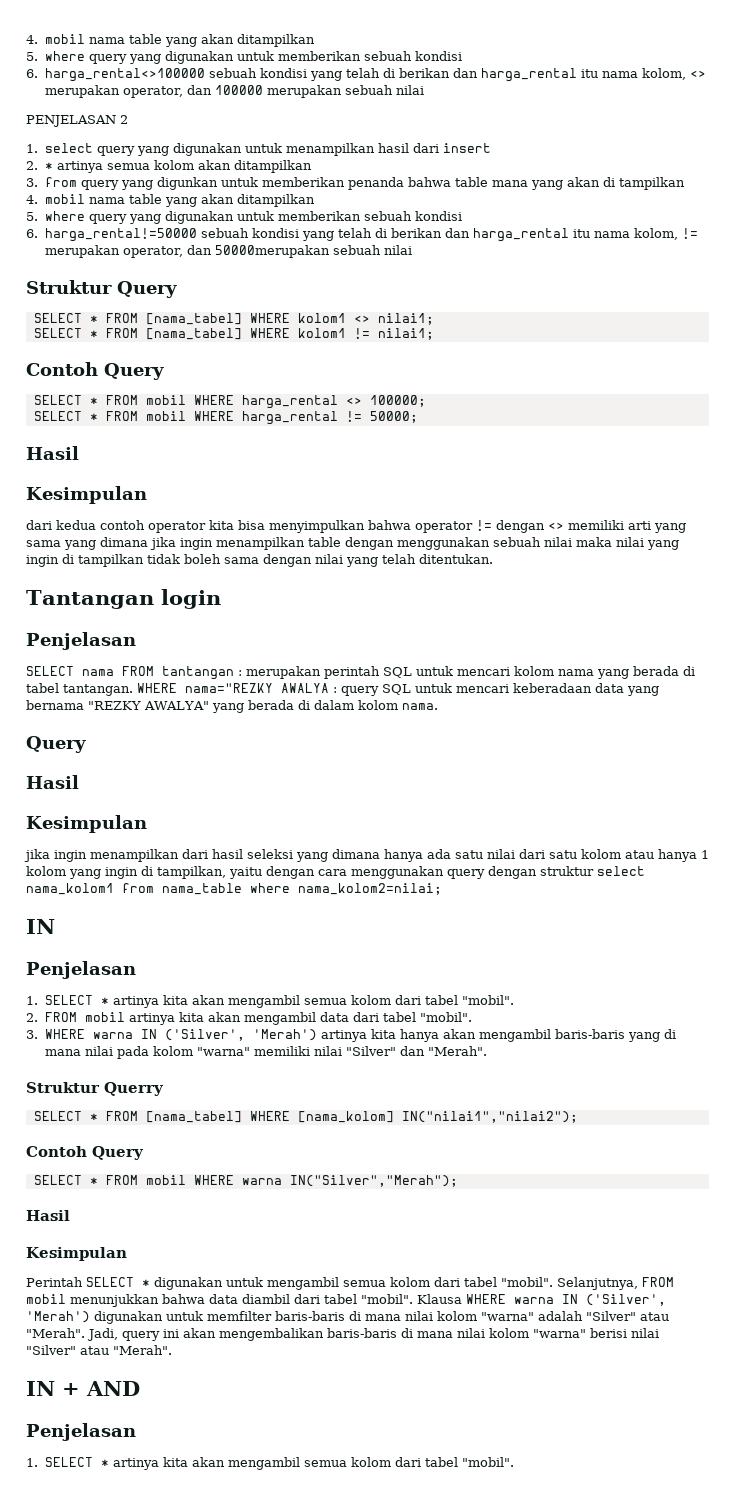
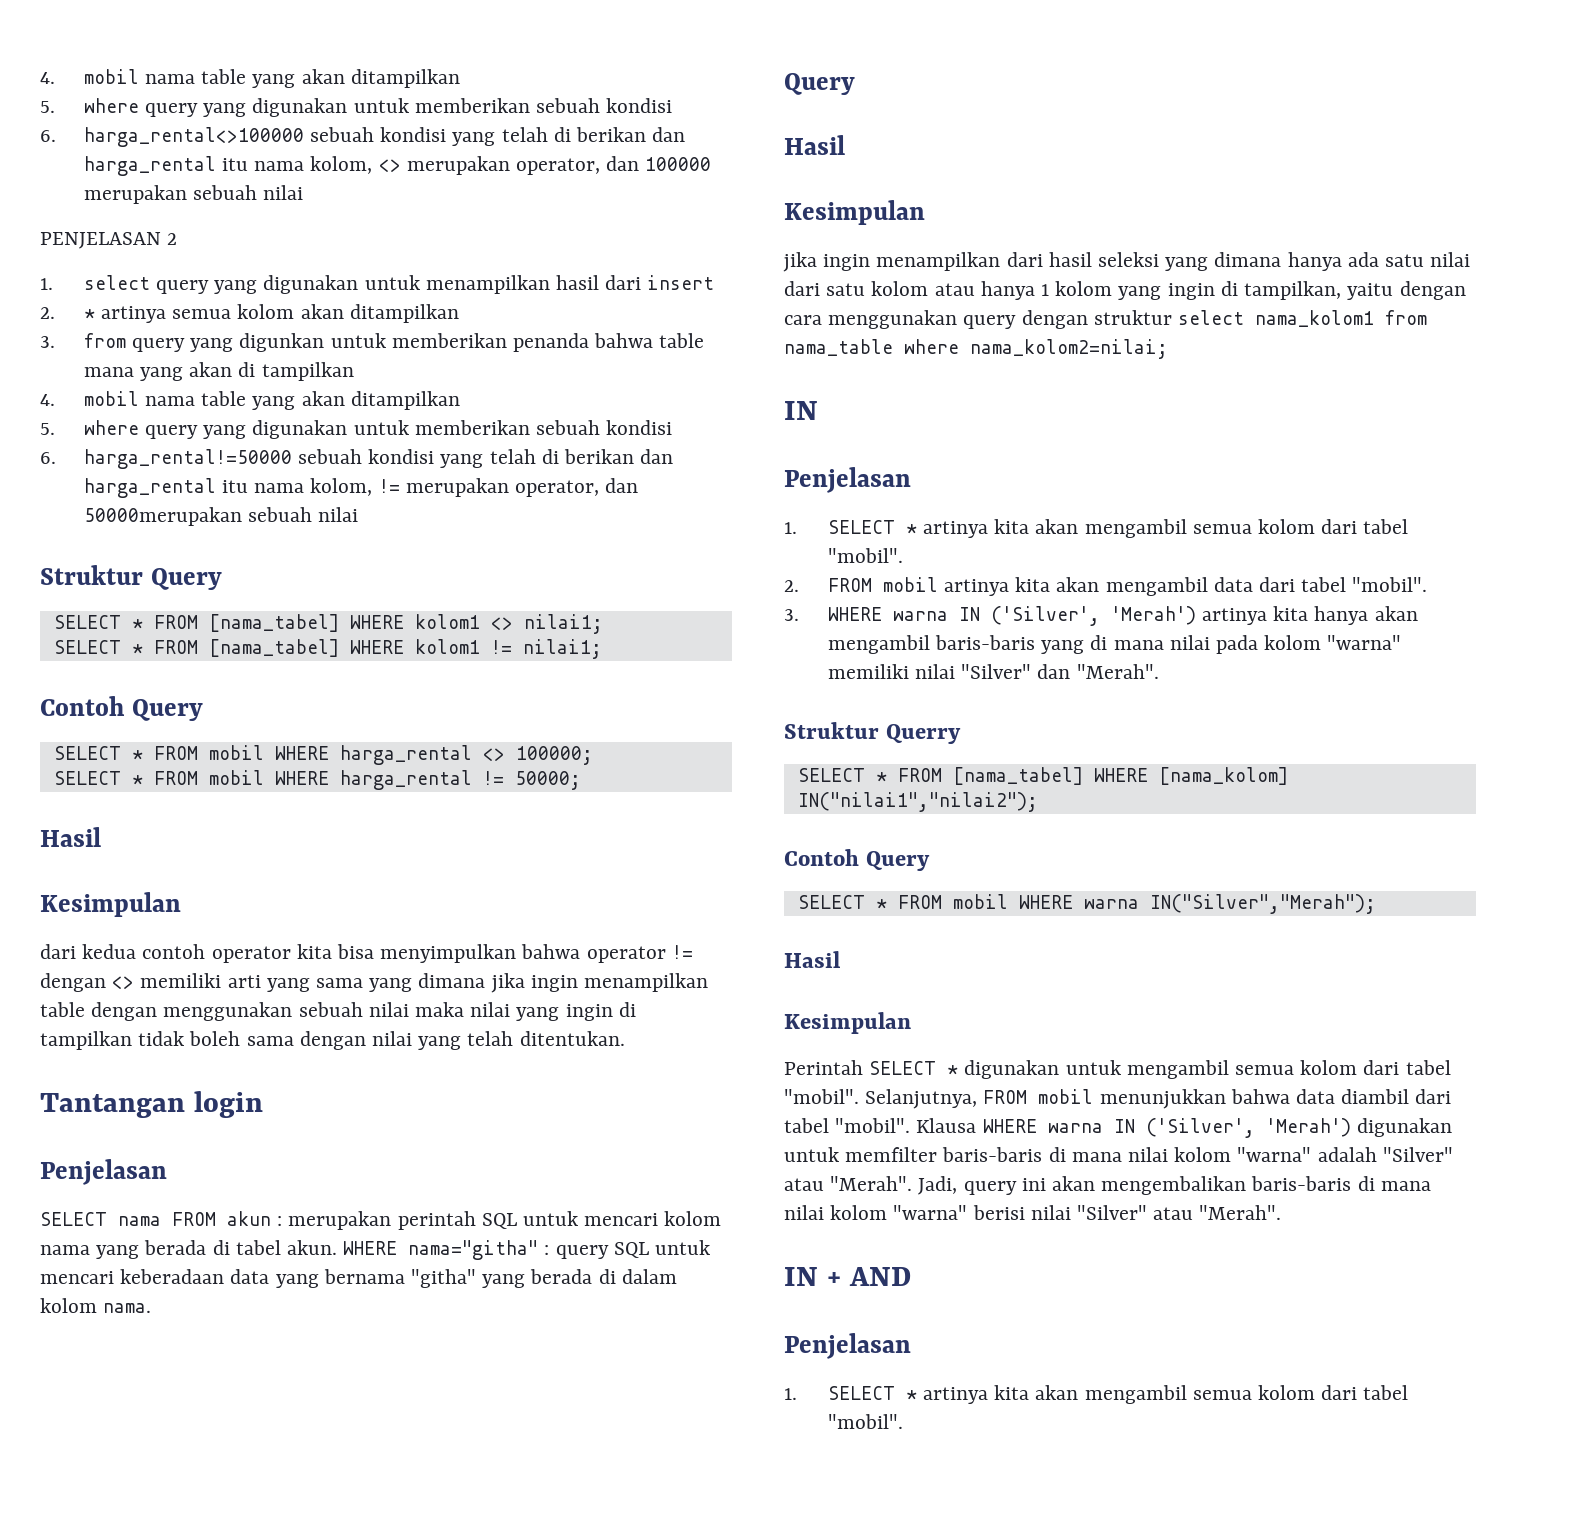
[162,666,234,680] tantangan -> [227,1211,271,1226] akun
[63,683,329,696] tantangan. WHERE nama="REZKY AWALYA -> [287,1240,539,1260] akun. WHERE nama="githa"
[88,701,209,710] "REZKY AWALYA" -> [411,1269,477,1288] "githa"

